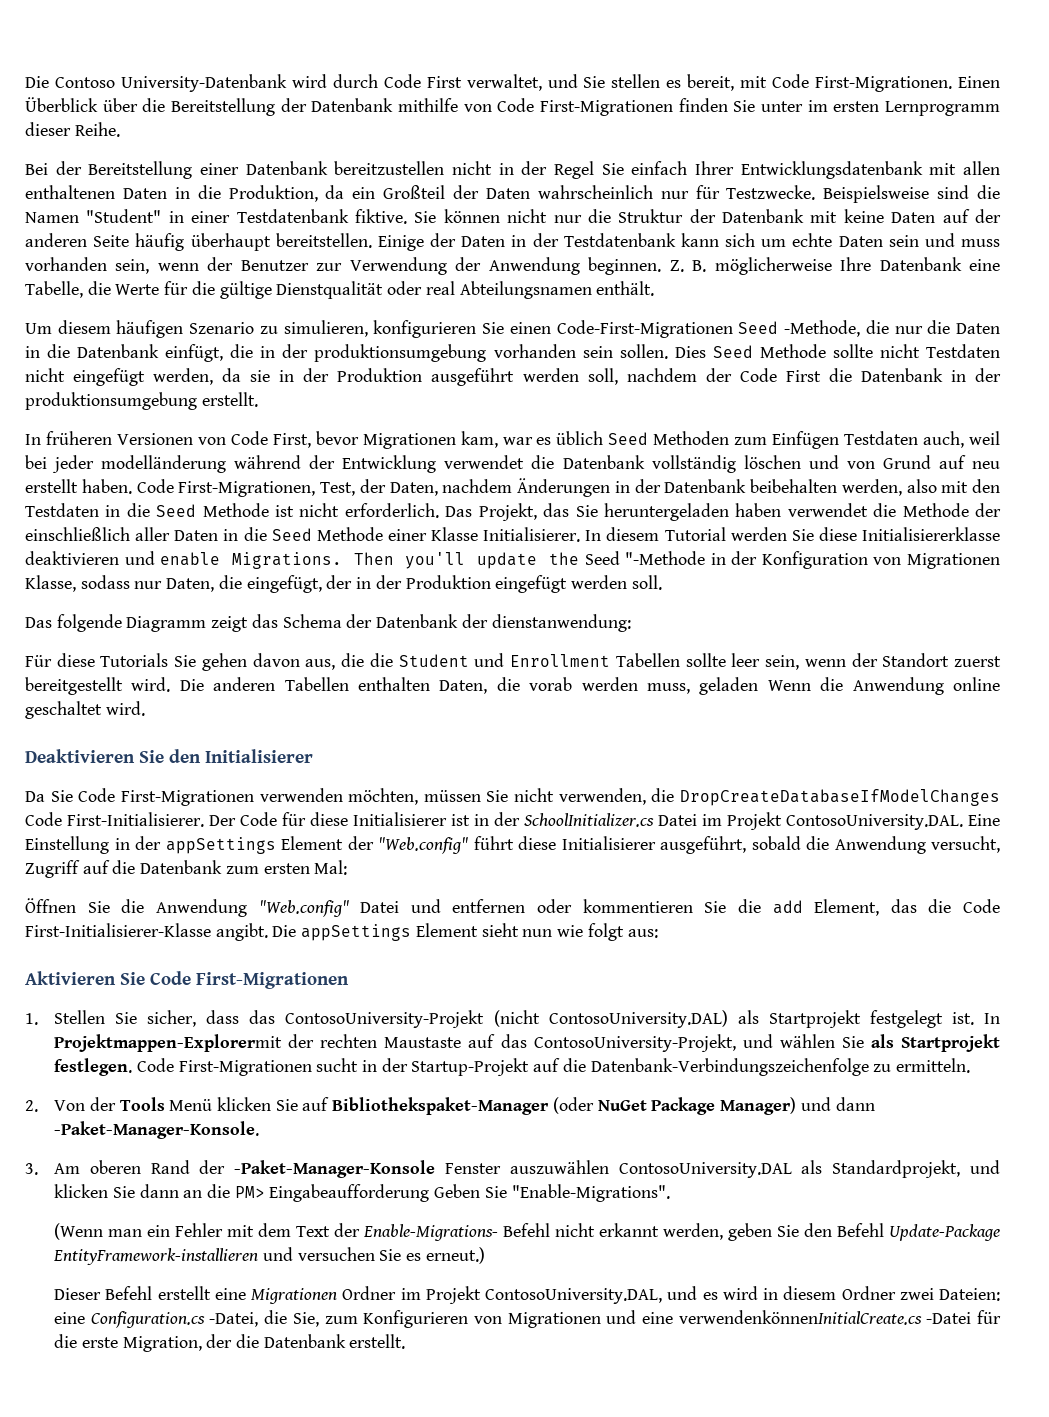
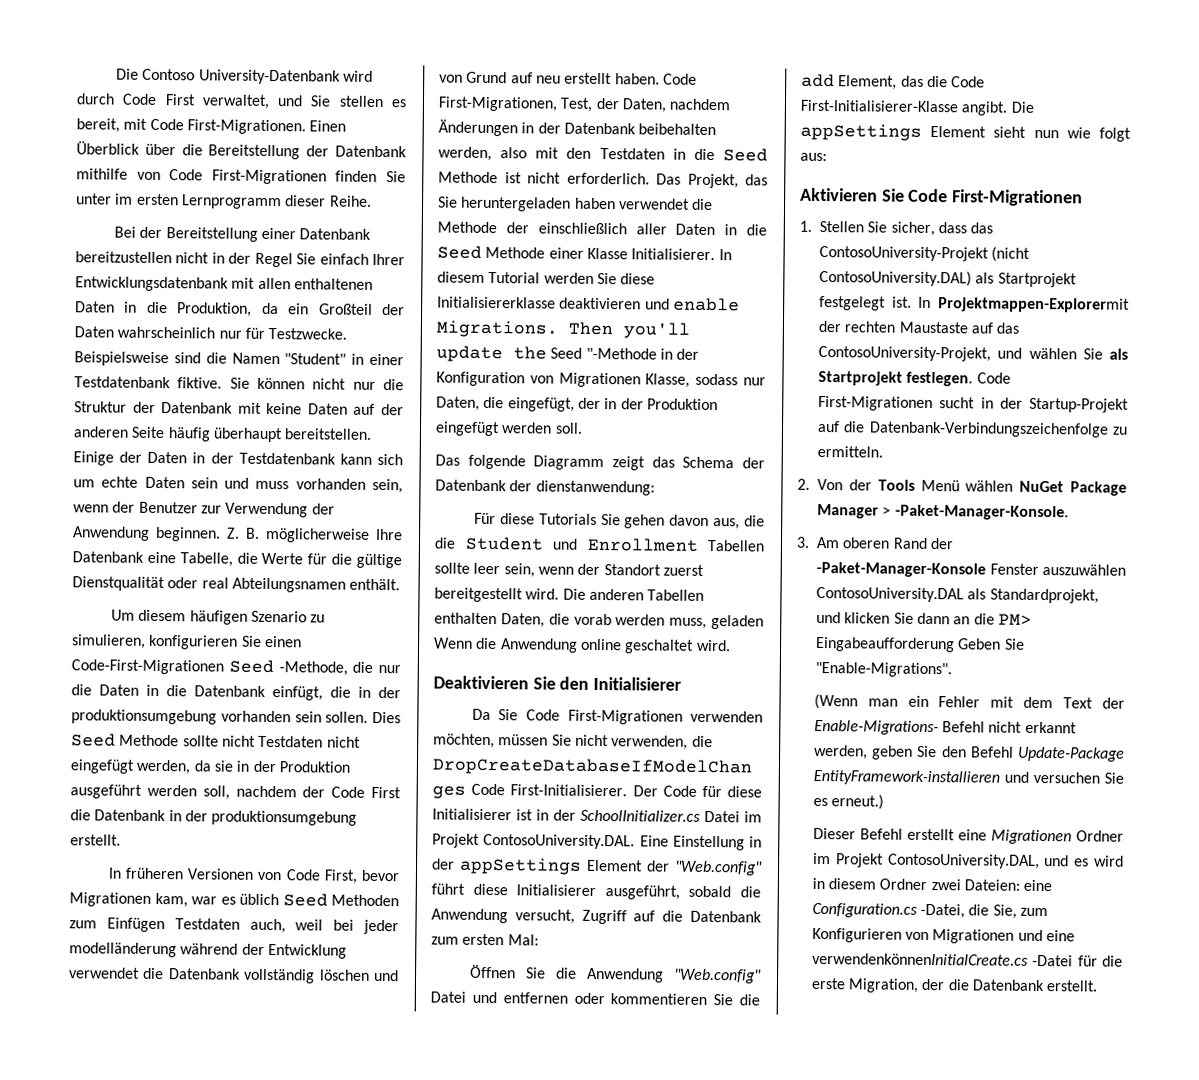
[216,1097,875,1115] klicken Sie auf Bibliothekspaket-Manager (oder NuGet Package Manager) und dann -> [965,480,1127,496] [817,503,892,519] wählen NuGet Package Manager >

